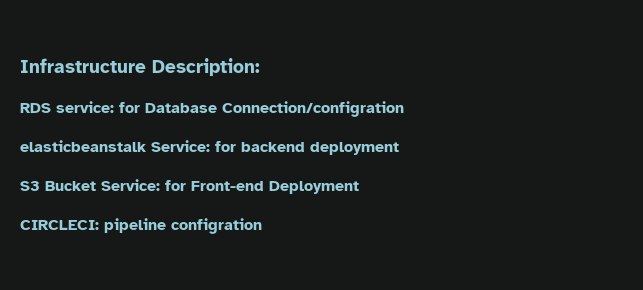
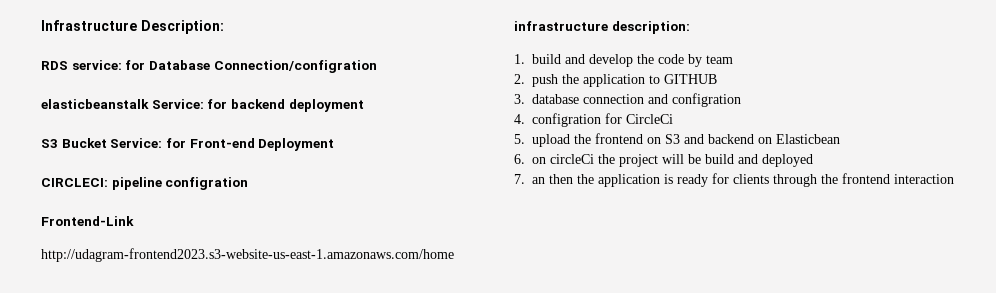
(262, 226) none -> [41,216,134,226] [41,248,454,262] [514,21,690,34] [514,54,733,67] [514,74,717,87] [514,93,741,107] [514,113,673,127] [514,133,840,147] [514,154,813,167] [514,173,954,187] // Frontend-Link // http://udagram-frontend2023.s3-website-us-east-1.amazonaws.com/home // infrastructure description: // 1. build and develop the code by team // 2. push the application to GITHUB // 3. database connection and configration // 4. configration for CircleCi // 5. upload the frontend on S3 and backend on Elasticbean // 6. on circleCi the project will be build and deployed // 7. an then the application is ready for clients through the frontend interaction

